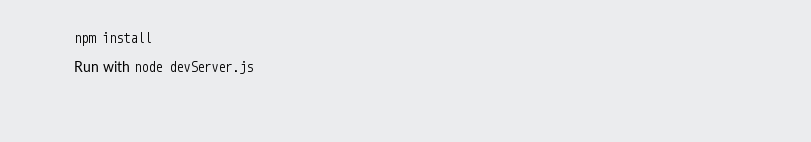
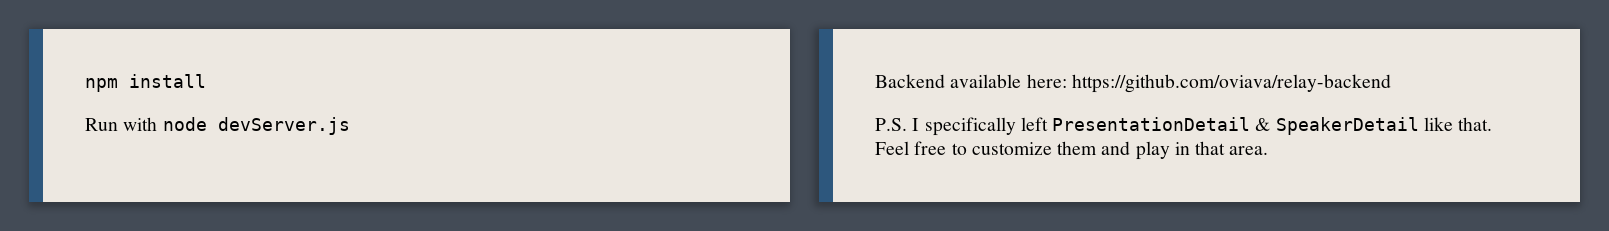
(253, 67) none -> [875,74,1391,93] [875,117,1493,136] [875,141,1269,160] // Backend available here: https://github.com/oviava/relay-backend // P.S. I specifically left PresentationDetail & SpeakerDetail like that. Feel free to customize them and play in that area.

